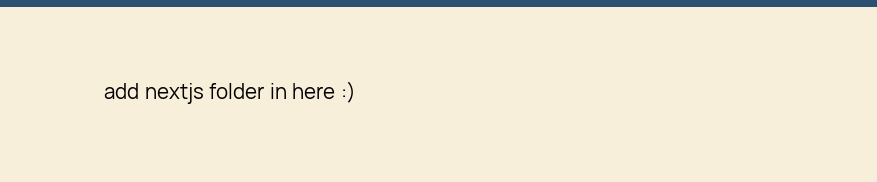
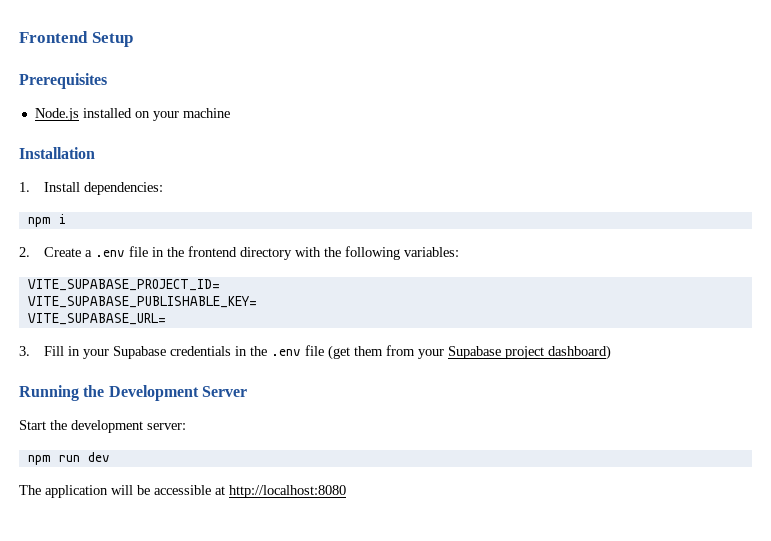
[104,81,356,104] add nextjs folder in here :) -> [19,31,133,47] [19,73,107,89] [34,108,230,121] [19,147,95,159] [19,182,163,195] [27,214,66,227] [19,246,459,260] [27,279,220,291] [27,296,257,308] [27,313,166,325] [19,345,611,360] [19,385,247,401] [19,420,186,433] [27,452,110,465] [19,485,346,498] Frontend Setup // Prerequisites // Node.js installed on your machine // Installation // 1. Install dependencies: // npm i // 2. Create a .env file in the frontend directory with the following variables: // VITE_SUPABASE_PROJECT_ID= // VITE_SUPABASE_PUBLISHABLE_KEY= // VITE_SUPABASE_URL= // 3. Fill in your Supabase credentials in the .env file (get them from your Supabase project dashboard) // Running the Development Server // Start the development server: // npm run dev // The application will be accessible at http://localhost:8080

